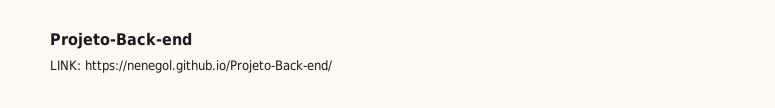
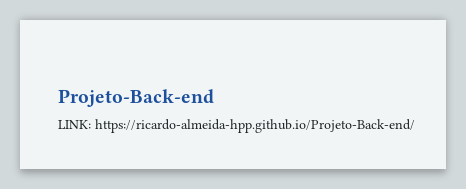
[85,60,332,73] https://nenegol.github.io/Projeto-Back-end/ -> [95,119,415,133] https://ricardo-almeida-hpp.github.io/Projeto-Back-end/

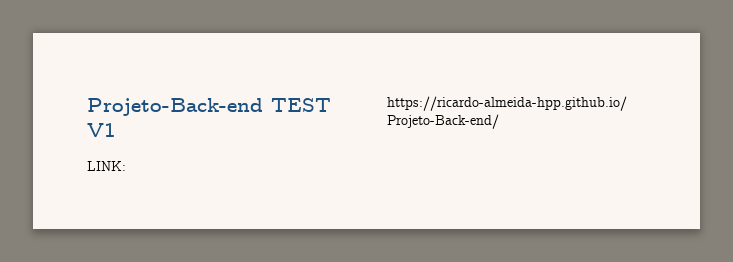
(214, 98) none -> [271,98,331,112] [87,123,116,137] TEST V1

